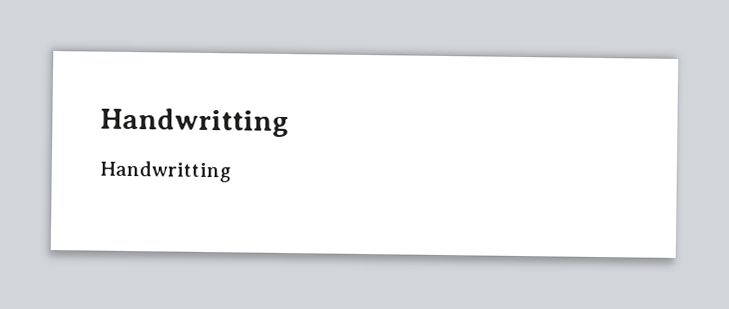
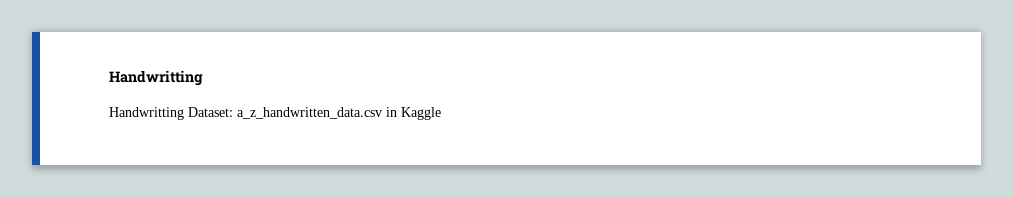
(231, 171) none -> [188,107,441,120] Dataset: a_z_handwritten_data.csv in Kaggle

